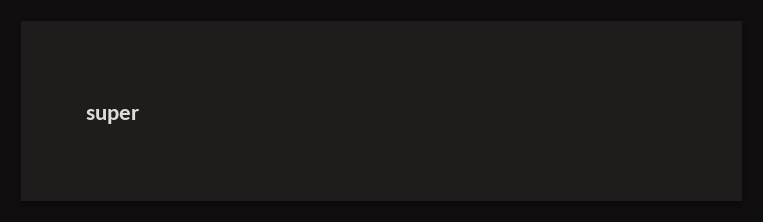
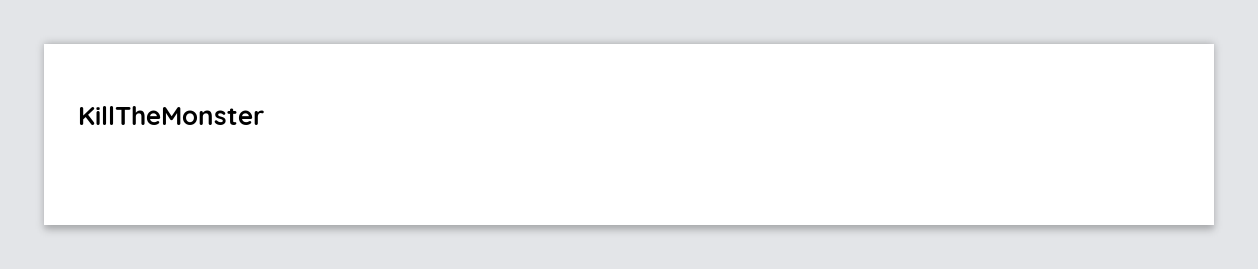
[86,109,139,124] super -> [78,106,264,125] KillTheMonster

